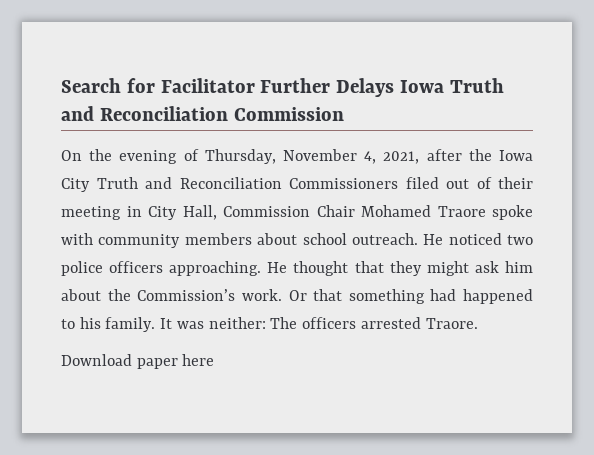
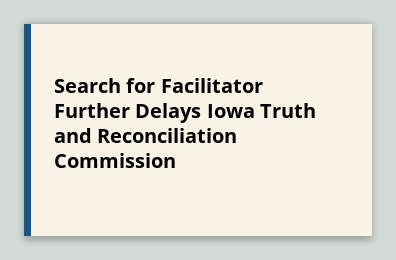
[61,149,533,164] [61,177,533,192] [61,205,533,220] [61,233,533,248] [61,261,533,276] [61,289,533,304] [61,317,478,332] [61,354,215,369] // On the evening of Thursday, November 4, 2021, after the Iowa City Truth and Reconciliation Commissioners filed out of their meeting in City Hall, Commission Chair Mohamed Traore spoke with community members about school outreach. He noticed two police officers approaching. He thought that they might ask him about the Commission’s work. Or that something had happened to his family. It was neither: The officers arrested Traore. // Download paper here -> (176, 160) none

